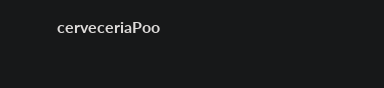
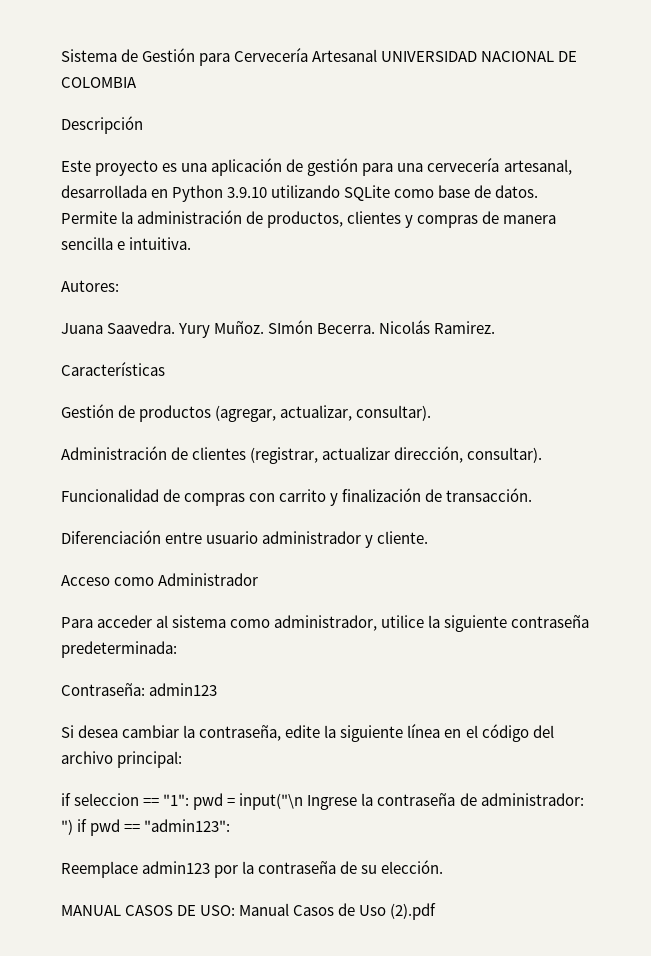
[57,22,160,33] cerveceriaPoo -> [61,48,578,66] [61,77,137,88] [61,116,143,134] [61,158,572,176] [61,185,539,202] [61,210,557,228] [61,237,192,250] [61,280,119,292] [61,320,496,338] [61,362,165,376] [61,404,432,422] [61,446,543,464] [61,488,533,506] [61,530,429,548] [61,573,259,586] [61,615,590,632] [61,641,177,658] [61,683,218,696] [61,724,554,742] [61,751,183,768] [61,793,584,810] [61,819,231,836] [61,860,444,878] [61,903,437,920] Sistema de Gestión para Cervecería Artesanal UNIVERSIDAD NACIONAL DE COLOMBIA // Descripción // Este proyecto es una aplicación de gestión para una cervecería artesanal, desarrollada en Python 3.9.10 utilizando SQLite como base de datos. Permite la administración de productos, clientes y compras de manera sencilla e intuitiva. // Autores: // Juana Saavedra. Yury Muñoz. SImón Becerra. Nicolás Ramirez. // Características // Gestión de productos (agregar, actualizar, consultar). // Administración de clientes (registrar, actualizar dirección, consultar). // Funcionalidad de compras con carrito y finalización de transacción. // Diferenciación entre usuario administrador y cliente. // Acceso como Administrador // Para acceder al sistema como administrador, utilice la siguiente contraseña predeterminada: // Contraseña: admin123 // Si desea cambiar la contraseña, edite la siguiente línea en el código del archivo principal: // if seleccion == "1": pwd = input("\n Ingrese la contraseña de administrador: ") if pwd == "admin123": // Reemplace admin123 por la contraseña de su elección. // MANUAL CASOS DE USO: Manual Casos de Uso (2).pdf

